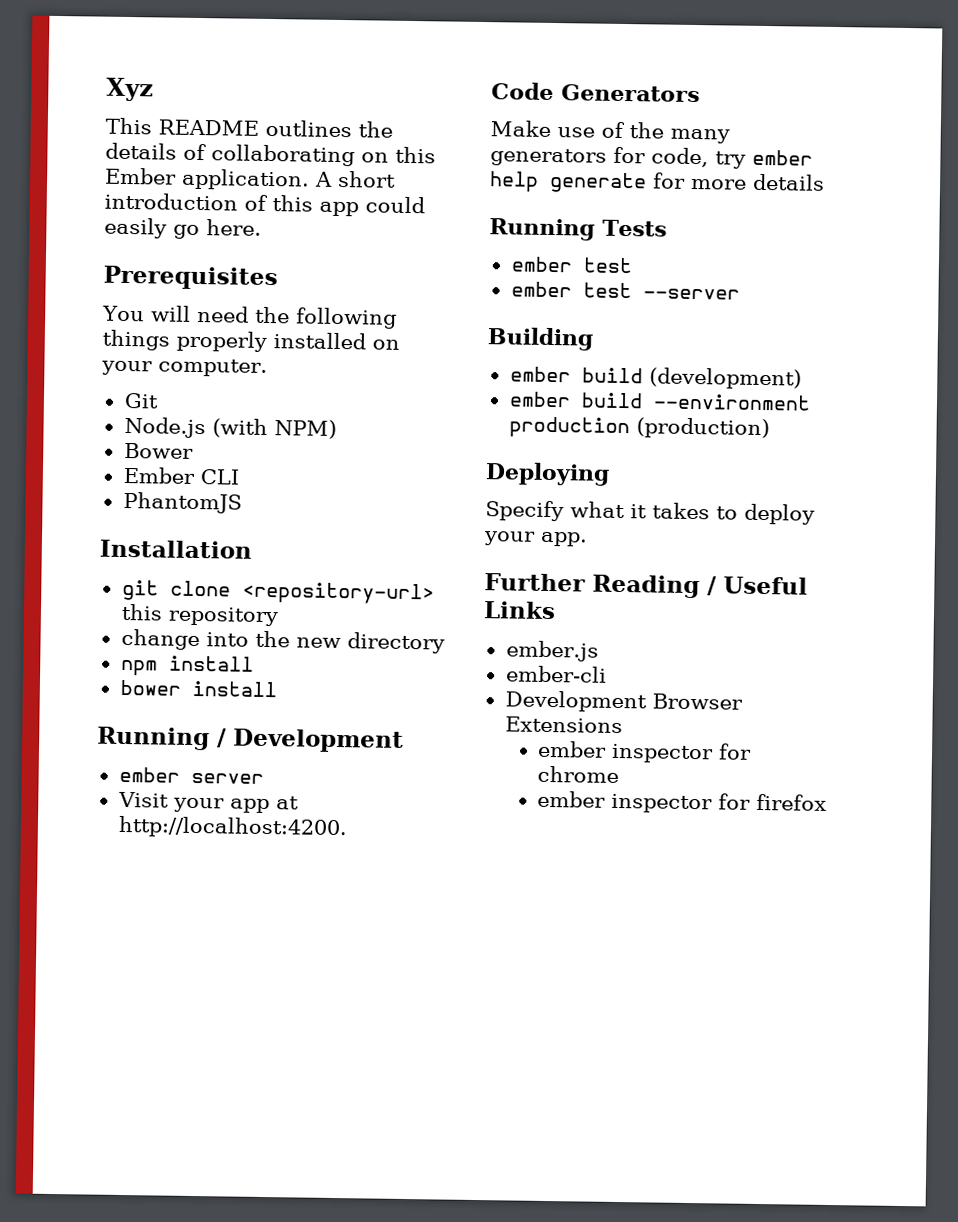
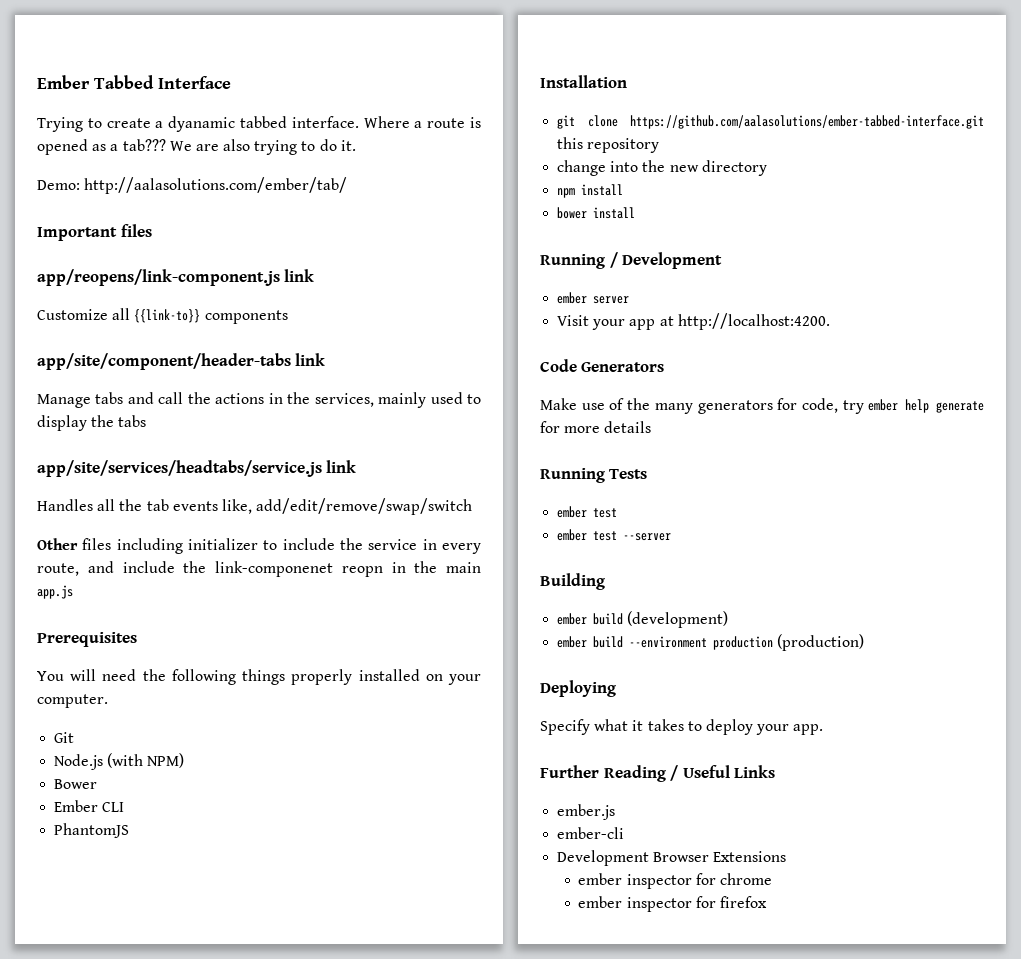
[106,77,154,102] [105,117,393,138] [105,142,436,167] [105,167,396,191] [104,192,425,217] [104,217,262,240] Xyz // This README outlines the details of collaborating on this Ember application. A short introduction of this app could easily go here. -> [37,75,231,89] [37,116,482,132] [37,139,356,155] [37,177,348,194] [37,224,152,241] [37,269,315,286] [37,308,288,324] [37,353,326,370] [37,392,481,408] [37,415,147,431] [37,460,357,477] [37,498,473,515] [37,538,481,554] [37,561,481,577] [37,585,73,599] Ember Tabbed Interface // Trying to create a dyanamic tabbed interface. Where a route is opened as a tab??? We are also trying to do it. // Demo: http://aalasolutions.com/ember/tab/ // Important files // app/reopens/link-component.js link // Customize all {{link-to}} components // app/site/component/header-tabs link // Manage tabs and call the actions in the services, mainly used to display the tabs // app/site/services/headtabs/service.js link // Handles all the tab events like, add/edit/remove/swap/switch // Other files including initializer to include the service in every route, and include the link-componenet reopn in the main app.js
[241,581,435,605] <repository-url> -> [630,115,984,129] https://github.com/aalasolutions/ember-tabbed-interface.git

